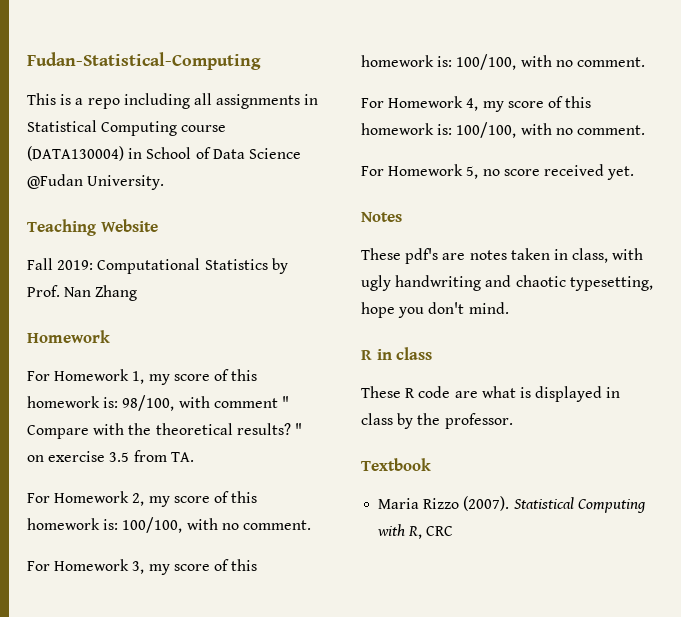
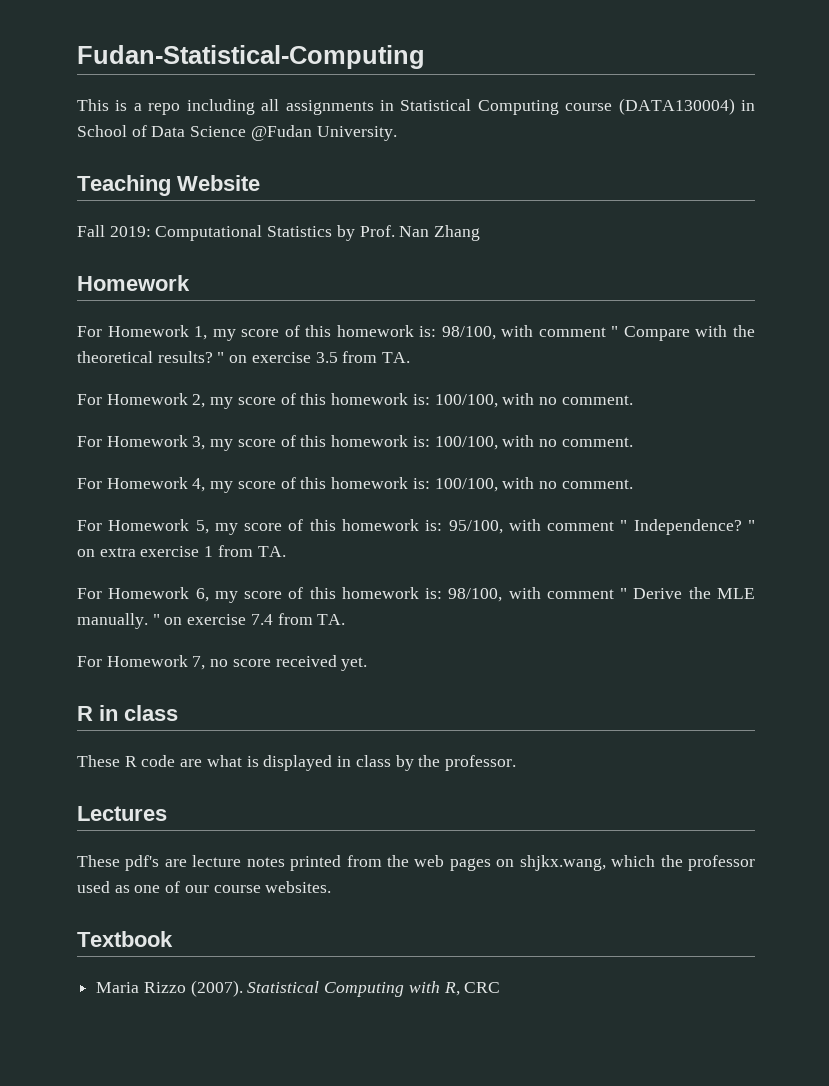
[482,164,635,180] [361,212,402,222] [361,248,644,264] [361,275,653,291] [361,302,509,318] no score received yet. // Notes // These pdf's are notes taken in class, with ugly handwriting and chaotic typesetting, hope you don't mind. -> [214,519,756,535] [77,545,286,557] [77,587,755,603] [77,613,346,629] [77,655,368,671] my score of this homework is: 95/100, with comment " Independence? " on extra exercise 1 from TA. // For Homework 6, my score of this homework is: 98/100, with comment " Derive the MLE manually. " on exercise 7.4 from TA. // For Homework 7, no score received yet.
(513, 421) none -> [77,806,167,821] [77,855,756,871] [77,881,332,893] // Lectures // These pdf's are lecture notes printed from the web pages on shjkx.wang, which the professor used as one of our course websites.

